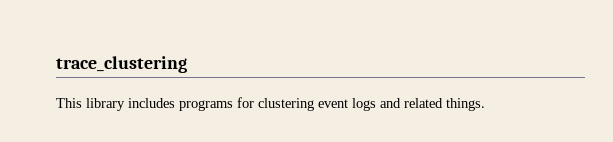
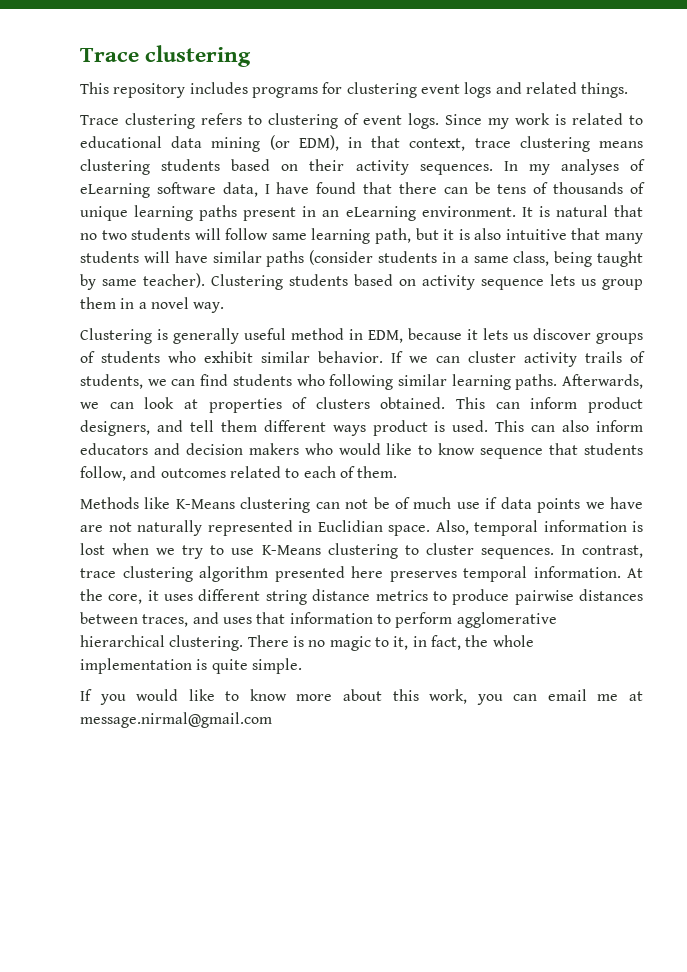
[56,56,187,73] [56,98,125,111] trace_clustering // This library -> [80,45,252,67] [80,82,186,98] Trace clustering // This repository
(485, 104) none -> [80,113,643,129] [80,135,643,152] [80,159,646,175] [80,182,646,198] [80,205,643,221] [80,228,643,244] [80,250,643,267] [80,273,643,290] [80,297,225,313] [80,328,643,344] [80,351,645,367] [80,374,643,390] [80,397,643,413] [80,420,643,436] [80,443,644,459] [80,466,398,481] [80,497,644,513] [80,520,643,536] [80,543,643,559] [80,566,643,582] [80,589,643,605] [80,612,557,628] [80,635,534,651] [80,658,302,674] [80,689,643,705] [80,712,272,728] // Trace clustering refers to clustering of event logs. Since my work is related to educational data mining (or EDM), in that context, trace clustering means clustering students based on their activity sequences. In my analyses of eLearning software data, I have found that there can be tens of thousands of unique learning paths present in an eLearning environment. It is natural that no two students will follow same learning path, but it is also intuitive that many students will have similar paths (consider students in a same class, being taught by same teacher). Clustering students based on activity sequence lets us group them in a novel way. // Clustering is generally useful method in EDM, because it lets us discover groups of students who exhibit similar behavior. If we can cluster activity trails of students, we can find students who following similar learning paths. Afterwards, we can look at properties of clusters obtained. This can inform product designers, and tell them different ways product is used. This can also inform educators and decision makers who would like to know sequence that students follow, and outcomes related to each of them. // Methods like K-Means clustering can not be of much use if data points we have are not naturally represented in Euclidian space. Also, temporal information is lost when we try to use K-Means clustering to cluster sequences. In contrast, trace clustering algorithm presented here preserves temporal information. At the core, it uses different string distance metrics to produce pairwise distances between traces, and uses that information to perform agglomerative hierarchical clustering. There is no magic to it, in fact, the whole implementation is quite simple. // If you would like to know more about this work, you can email me at message.nirmal@gmail.com

